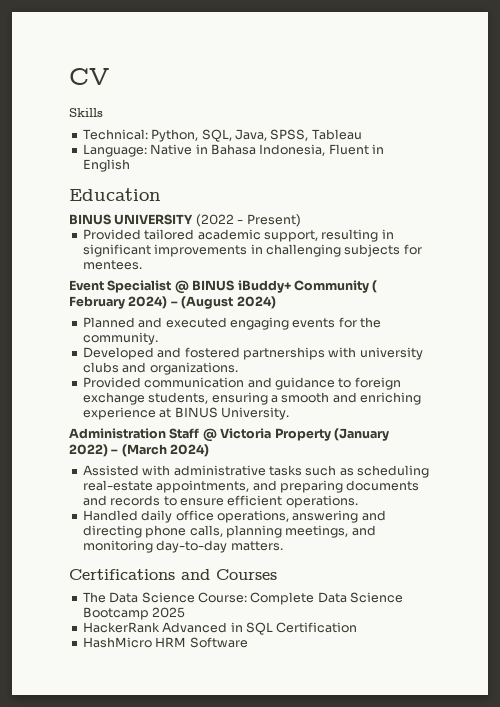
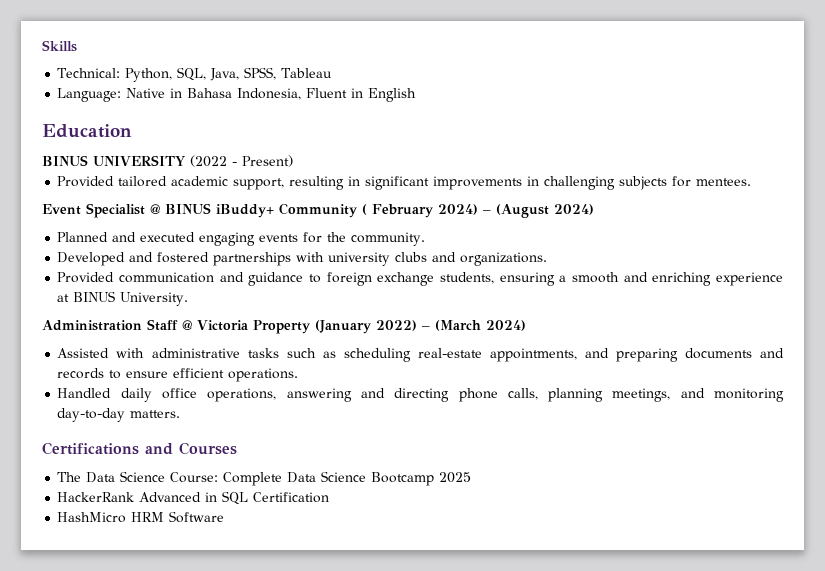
[69,68,109,85] CV // -> (42, 46) none

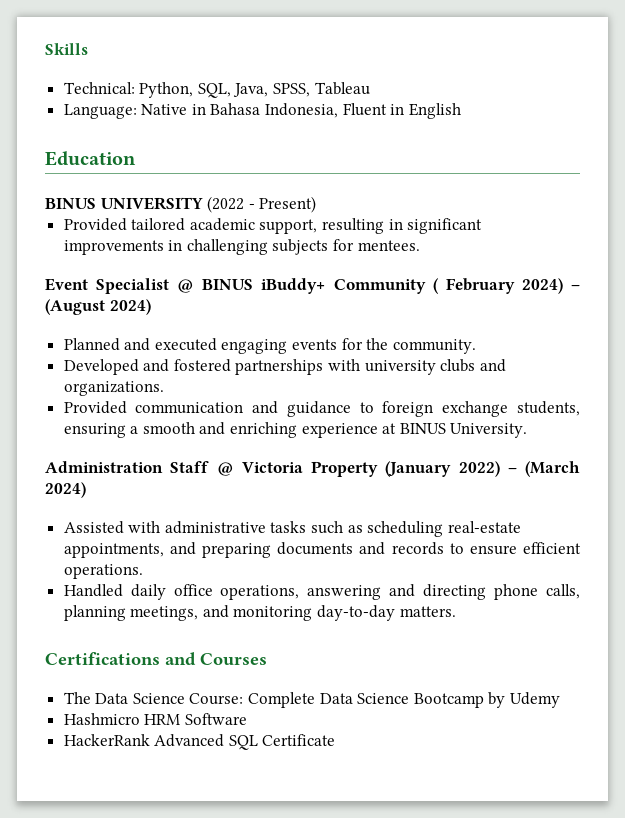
[439,472,472,483] [57,491,330,505] [57,511,225,523] 2025 // HackerRank Advanced in SQL Certification // HashMicro HRM Software -> [488,692,561,708] [63,713,247,725] [63,734,336,750] by Udemy // Hashmicro HRM Software // HackerRank Advanced SQL Certificate

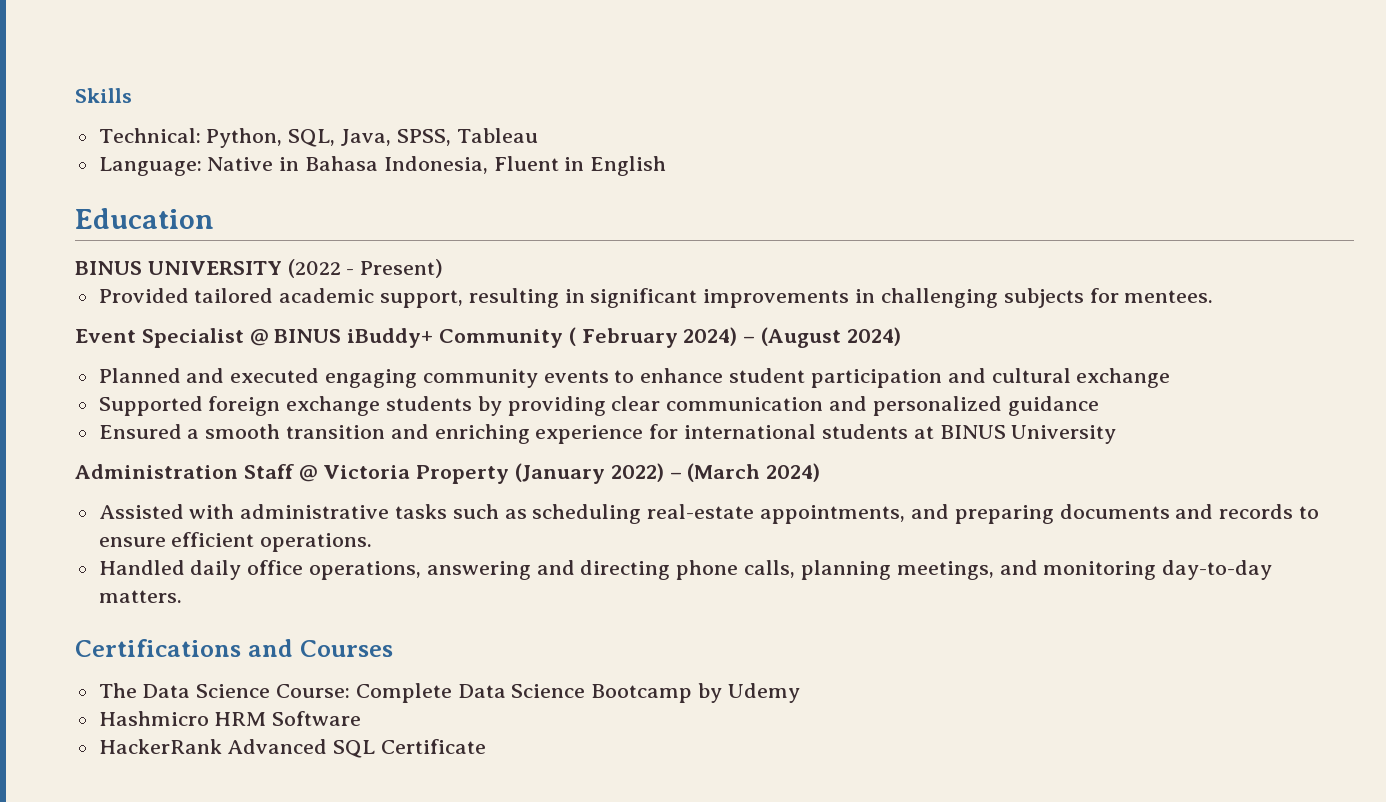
[292,338,476,354] [63,359,506,375] [63,381,164,396] [63,401,127,414] events for the community. // Developed and fostered partnerships with university clubs and organizations. // Provided -> [422,368,1171,388] [98,396,661,416] community events to enhance student participation and cultural exchange // Supported foreign exchange students by providing clear
(279, 407) none -> [872,396,1002,416] personalized
[359,401,580,417] [63,423,126,438] to foreign exchange students, ensuring -> [98,424,182,439] // Ensured
(195, 428) none -> [286,425,386,439] transition
(378, 430) none -> [649,424,908,439] for international students
[450,423,528,438] University. -> [1011,425,1117,444] University

